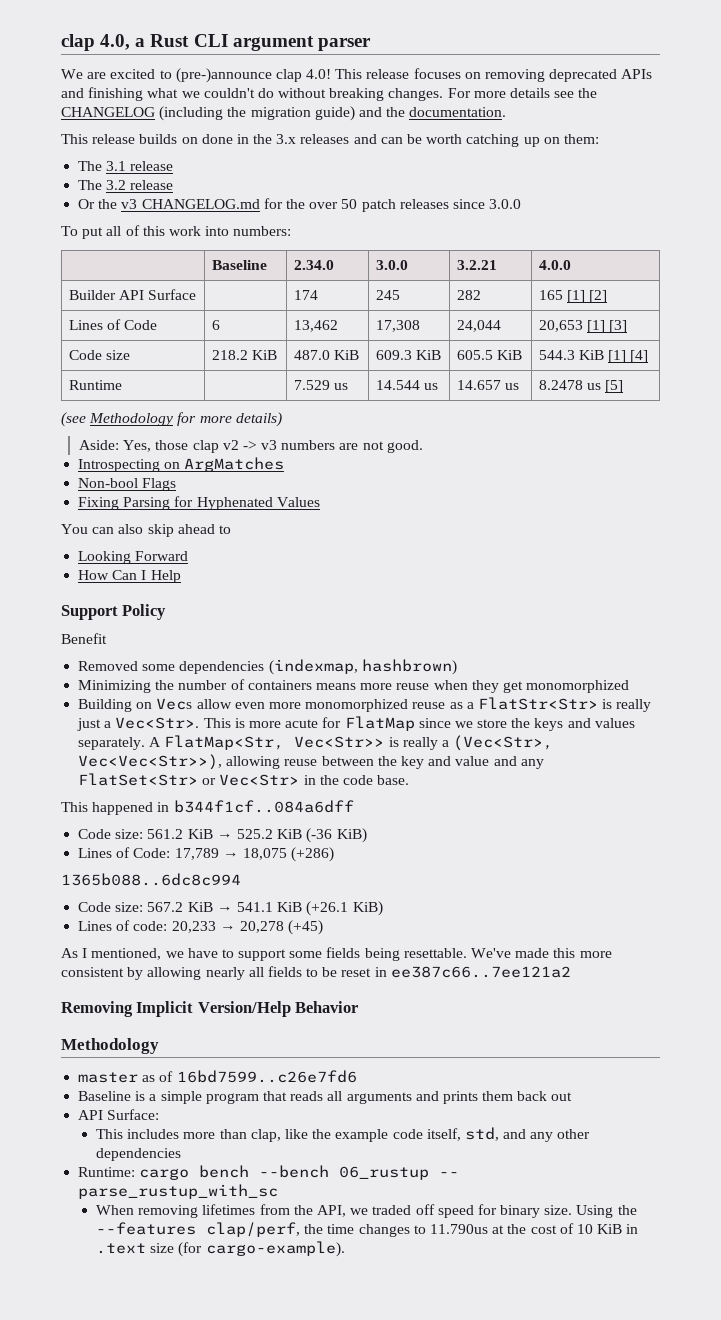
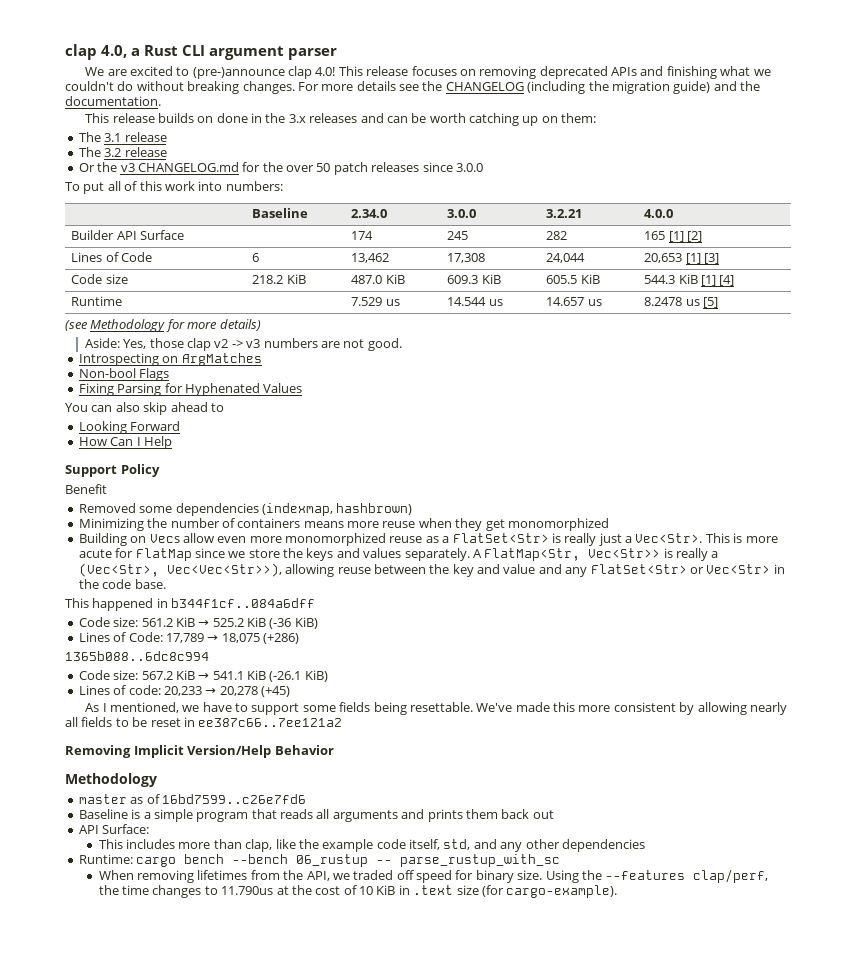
[477,697,598,710] FlatStr<Str> -> [452,533,549,543] FlatSet<Str>
[306,901,349,916] (+26.1 -> [269,671,302,682] (-26.1

